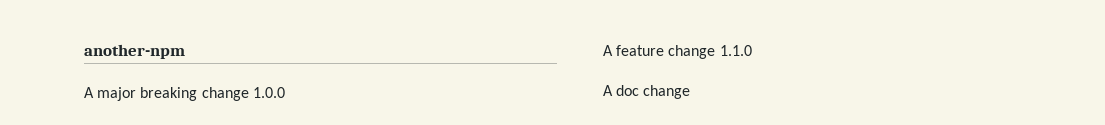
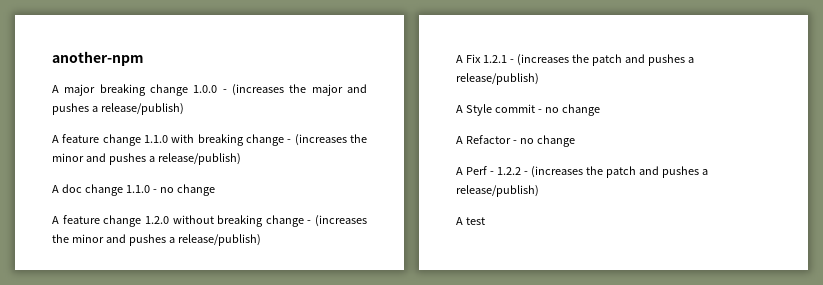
[603,45,752,59] [603,85,691,99] // A feature change 1.1.0 // A doc change -> [222,84,367,96] [52,103,184,115] [52,134,367,146] [52,153,241,165] [52,184,215,196] [52,215,367,227] [52,234,261,246] [456,54,694,66] [456,73,539,85] [456,104,600,116] [456,135,575,147] [456,166,708,178] [456,185,539,197] [456,217,485,225] - (increases the major and pushes a release/publish) // A feature change 1.1.0 with breaking change - (increases the minor and pushes a release/publish) // A doc change 1.1.0 - no change // A feature change 1.2.0 without breaking change - (increases the minor and pushes a release/publish) // A Fix 1.2.1 - (increases the patch and pushes a release/publish) // A Style commit - no change // A Refactor - no change // A Perf - 1.2.2 - (increases the patch and pushes a release/publish) // A test

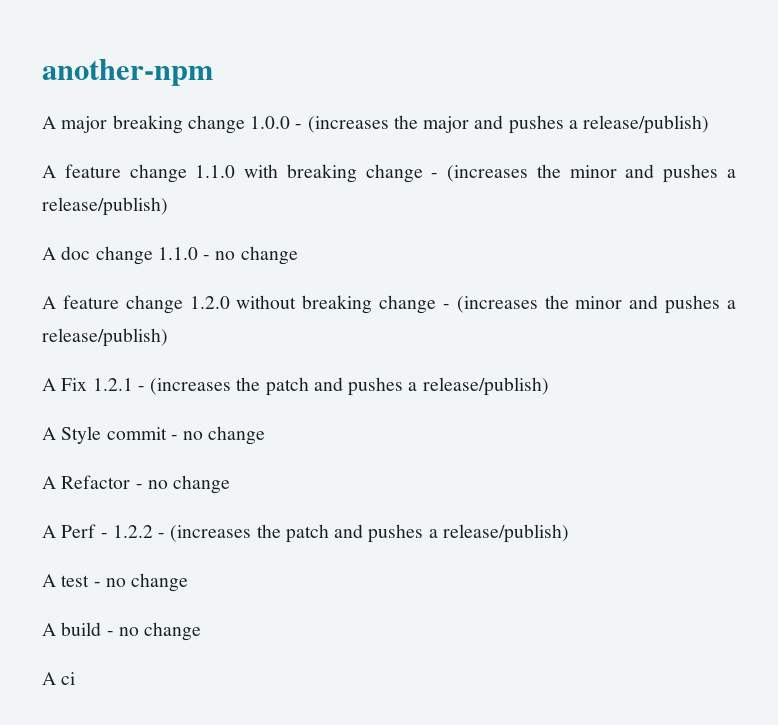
(485, 221) none -> [93,573,189,592] [42,622,202,641] [42,672,76,685] - no change // A build - no change // A ci

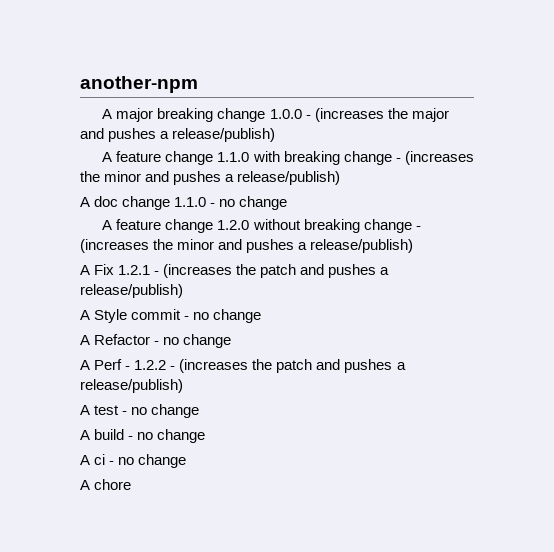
(76, 678) none -> [109,454,187,468] [80,479,132,490] - no change // A chore

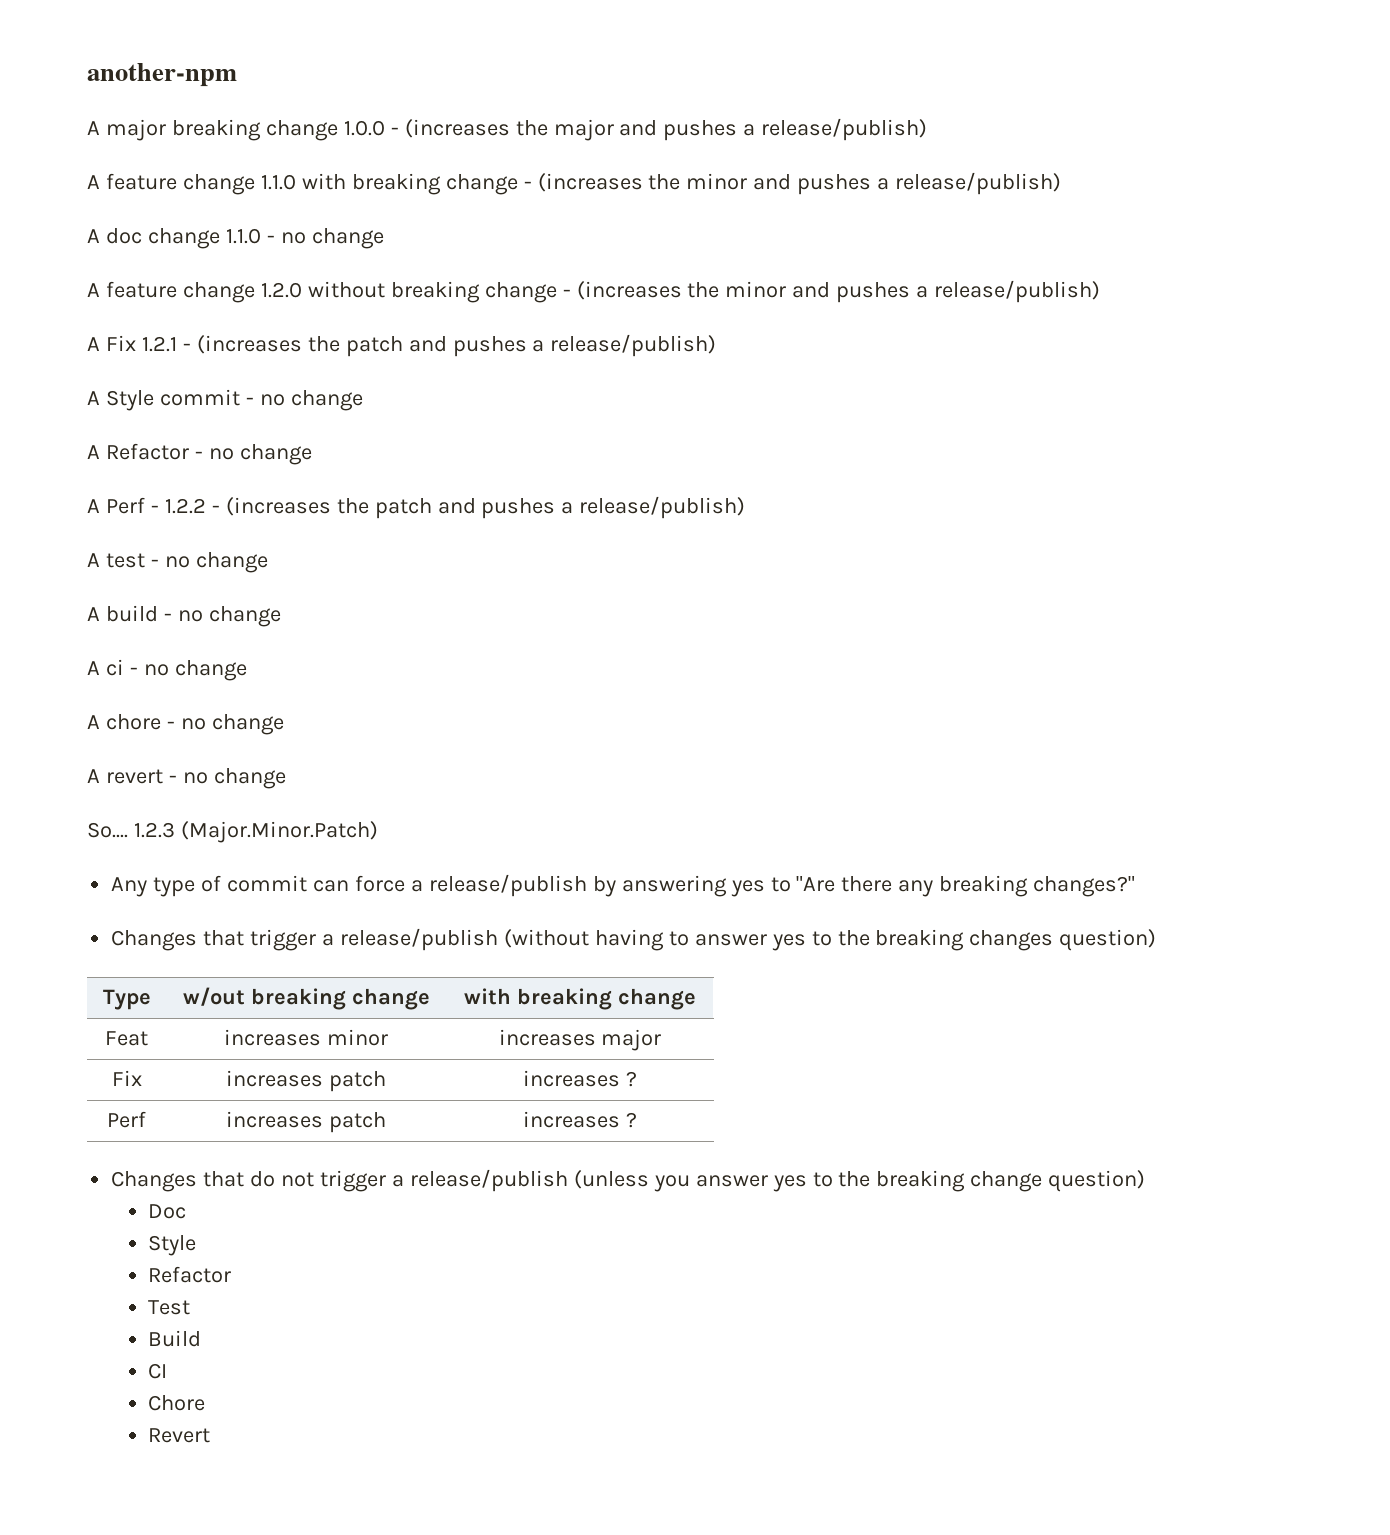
(132, 484) none -> [166,714,284,735] [87,768,286,789] [87,821,378,843] [111,874,1136,897] [111,928,1157,951] [102,989,151,1010] [182,987,430,1010] [464,988,696,1010] [105,1031,148,1046] [224,1029,388,1046] [498,1029,662,1051] [111,1070,142,1086] [226,1070,386,1092] [523,1070,637,1087] [107,1111,146,1128] [226,1111,386,1133] [523,1111,637,1128] [111,1169,1146,1192] [148,1204,187,1219] [148,1235,197,1256] [148,1266,232,1283] [148,1300,191,1315] [148,1330,202,1347] [148,1363,168,1379] [148,1395,206,1411] [148,1428,211,1443] - no change // A revert - no change // So.... 1.2.3 (Major.Minor.Patch) // Any type of commit can force a release/publish by answering yes to "Are there any breaking changes?" // Changes that trigger a release/publish (without having to answer yes to the breaking changes question) // Type | w/out breaking change | with breaking change // Feat | increases minor | increases major // Fix | increases patch | increases ? // Perf | increases patch | increases ? // Changes that do not trigger a release/publish (unless you answer yes to the breaking change question) // Doc // Style // Refactor // Test // Build // CI // Chore // Revert

